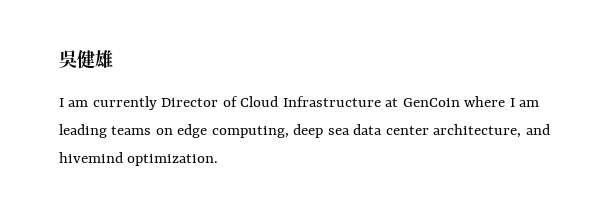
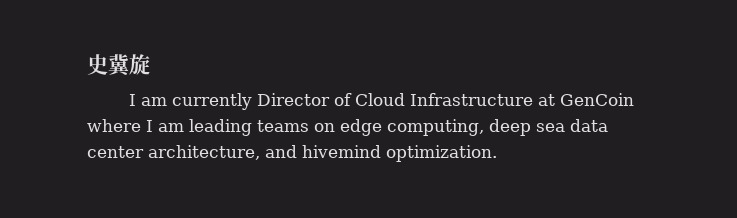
[59,50,113,69] 吳健雄 -> [87,54,150,77] 史冀旋

